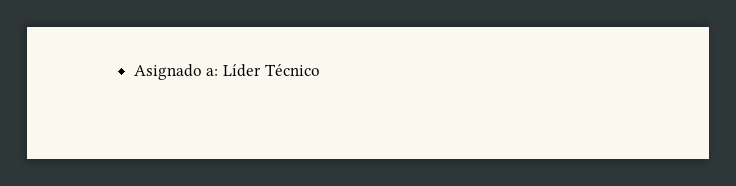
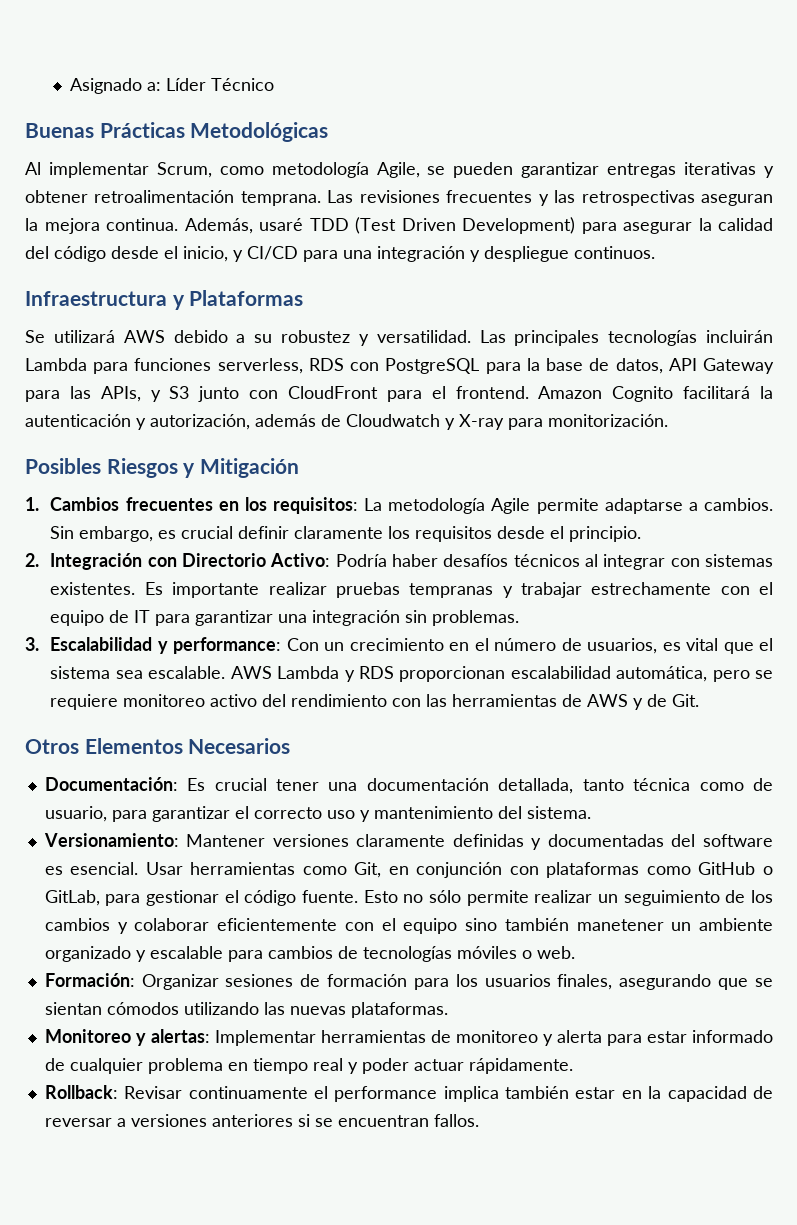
(320, 70) none -> [25,122,329,142] [25,162,774,178] [25,190,774,206] [25,217,773,234] [25,246,655,262] [25,290,304,310] [25,330,773,346] [25,358,775,374] [25,386,773,402] [25,414,668,430] [25,458,300,478] [25,497,773,514] [50,526,642,542] [25,553,773,570] [50,582,774,598] [50,610,520,626] [25,637,773,654] [50,666,773,682] [50,694,700,710] [25,738,291,754] [44,777,773,794] [44,806,591,822] [43,833,773,850] [44,862,773,878] [44,890,773,906] [44,918,773,934] [44,946,575,962] [44,973,773,990] [44,1002,448,1018] [44,1029,773,1046] [44,1058,573,1074] [44,1085,773,1102] [44,1114,479,1127] // Buenas Prácticas Metodológicas // Al implementar Scrum, como metodología Agile, se pueden garantizar entregas iterativas y obtener retroalimentación temprana. Las revisiones frecuentes y las retrospectivas aseguran la mejora continua. Además, usaré TDD (Test Driven Development) para asegurar la calidad del código desde el inicio, y CI/CD para una integración y despliegue continuos. // Infraestructura y Plataformas // Se utilizará AWS debido a su robustez y versatilidad. Las principales tecnologías incluirán Lambda para funciones serverless, RDS con PostgreSQL para la base de datos, API Gateway para las APIs, y S3 junto con CloudFront para el frontend. Amazon Cognito facilitará la autenticación y autorización, además de Cloudwatch y X-ray para monitorización. // Posibles Riesgos y Mitigación // 1. Cambios frecuentes en los requisitos: La metodología Agile permite adaptarse a cambios. Sin embargo, es crucial definir claramente los requisitos desde el principio. // 2. Integración con Directorio Activo: Podría haber desafíos técnicos al integrar con sistemas existentes. Es importante realizar pruebas tempranas y trabajar estrechamente con el equipo de IT para garantizar una integración sin problemas. // 3. Escalabilidad y performance: Con un crecimiento en el número de usuarios, es vital que el sistema sea escalable. AWS Lambda y RDS proporcionan escalabilidad automática, pero se requiere monitoreo activo del rendimiento con las herramientas de AWS y de Git. // Otros Elementos Necesarios // Documentación: Es crucial tener una documentación detallada, tanto técnica como de usuario, para garantizar el correcto uso y mantenimiento del sistema. // Versionamiento: Mantener versiones claramente definidas y documentadas del software es esencial. Usar herramientas como Git, en conjunción con plataformas como GitHub o GitLab, para gestionar el código fuente. Esto no sólo permite realizar un seguimiento de los cambios y colaborar eficientemente con el equipo sino también manetener un ambiente organizado y escalable para cambios de tecnologías móviles o web. // Formación: Organizar sesiones de formación para los usuarios finales, asegurando que se sientan cómodos utilizando las nuevas plataformas. // Monitoreo y alertas: Implementar herramientas de monitoreo y alerta para estar informado de cualquier problema en tiempo real y poder actuar rápidamente. // Rollback: Revisar continuamente el performance implica también estar en la capacidad de reversar a versiones anteriores si se encuentran fallos.

